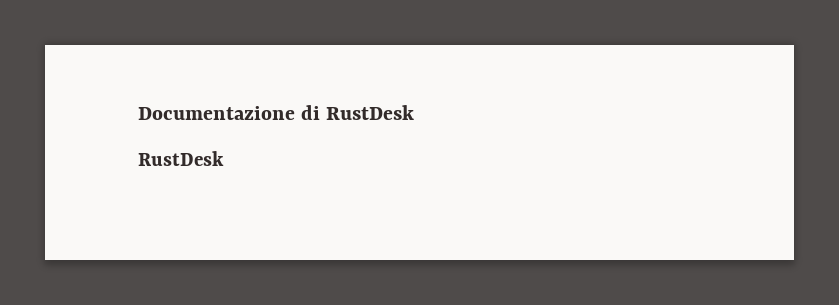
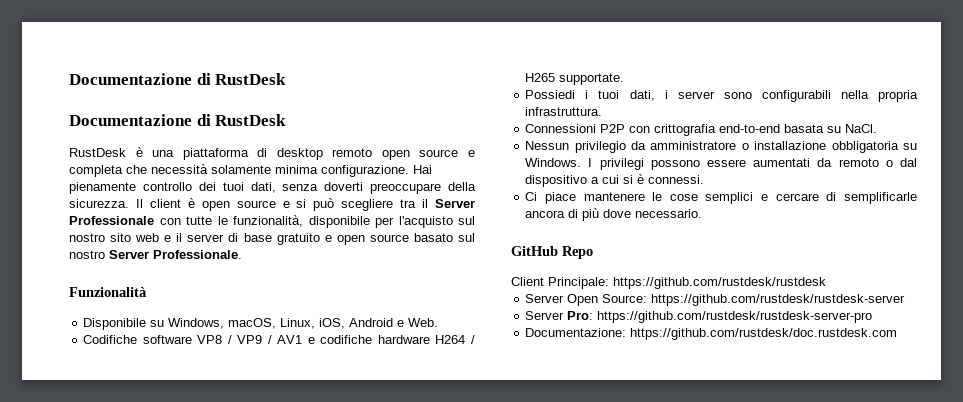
[138,105,415,120] [138,151,224,166] Documentazione di RustDesk // RustDesk -> [69,73,287,85] [69,114,287,126] [69,147,475,160] [69,164,432,177] [69,182,476,194] [69,198,476,211] [69,215,475,228] [69,233,476,245] [69,250,242,259] [69,287,147,297] [83,318,439,330] [83,335,475,344] [525,73,625,85] [525,90,918,102] [525,107,603,116] [525,124,878,136] [525,141,917,153] [525,158,917,170] [525,174,705,187] [525,192,917,204] [525,208,703,221] [511,246,593,259] [511,277,826,289] [525,294,906,306] [525,311,873,323] [525,328,898,340] Documentazione di RustDesk // Documentazione di RustDesk // RustDesk è una piattaforma di desktop remoto open source e completa che necessità solamente minima configurazione. Hai pienamente controllo dei tuoi dati, senza doverti preoccupare della sicurezza. Il client è open source e si può scegliere tra il Server Professionale con tutte le funzionalità, disponibile per l'acquisto sul nostro sito web e il server di base gratuito e open source basato sul nostro Server Professionale. // Funzionalità // Disponibile su Windows, macOS, Linux, iOS, Android e Web. // Codifiche software VP8 / VP9 / AV1 e codifiche hardware H264 / H265 supportate. // Possiedi i tuoi dati, i server sono configurabili nella propria infrastruttura. // Connessioni P2P con crittografia end-to-end basata su NaCl. // Nessun privilegio da amministratore o installazione obbligatoria su Windows. I privilegi possono essere aumentati da remoto o dal dispositivo a cui si è connessi. // Ci piace mantenere le cose semplici e cercare di semplificarle ancora di più dove necessario. // GitHub Repo // Client Principale: https://github.com/rustdesk/rustdesk // Server Open Source: https://github.com/rustdesk/rustdesk-server // Server Pro: https://github.com/rustdesk/rustdesk-server-pro // Documentazione: https://github.com/rustdesk/doc.rustdesk.com

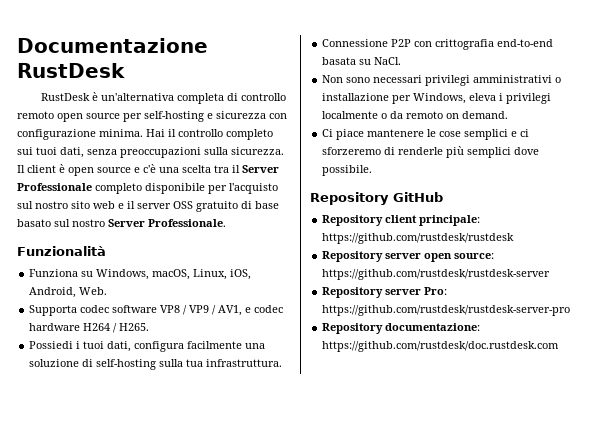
[69,73,287,85] [69,114,211,126] Documentazione di RustDesk // Documentazione di -> [17,38,208,53] Documentazione
[152,148,475,160] [69,164,432,177] [69,182,476,194] una piattaforma di desktop remoto open source e completa che necessità solamente minima configurazione. Hai pienamente controllo dei tuoi dati, senza doverti preoccupare della -> [100,93,286,104] [17,111,287,122] [17,129,273,140] [17,147,228,158] un'alternativa completa di controllo remoto open source per self-hosting e sicurezza con configurazione minima. Hai il controllo completo sui tuoi dati, senza preoccupazioni sulla
[296,198,394,211] si può scegliere -> [143,164,211,173] c'è una scelta
[159,215,303,227] con tutte le funzionalità, -> [95,183,142,194] completo
[228,233,409,245] di base gratuito e open source -> [173,201,279,212] OSS gratuito di base
[83,318,147,330] Disponibile -> [29,269,79,277] Funziona
[349,318,405,327] Android e -> [29,287,77,298] Android,
[83,335,138,344] Codifiche -> [29,305,110,316] Supporta codec
[277,335,373,344] AV1 e codifiche -> [218,305,284,316] AV1, e codec
[525,73,625,85] H265 supportate. -> [119,323,150,331] H265.
[664,90,918,102] i server sono configurabili nella propria -> [134,341,266,352] [29,359,204,370] configura facilmente una soluzione di self-hosting sulla tua
[525,124,597,133] Connessioni -> [322,39,389,47] Connessione
[525,141,917,153] [525,158,917,170] [525,174,705,187] Nessun privilegio da amministratore o installazione obbligatoria su Windows. I privilegi possono essere aumentati da remoto o dal dispositivo a cui si è connessi. -> [322,75,562,86] [322,93,552,104] [322,111,509,119] Non sono necessari privilegi amministrativi o installazione per Windows, eleva i privilegi localmente o da remoto on demand.
[775,192,917,204] [525,208,703,221] [511,246,593,259] [511,277,826,289] [525,294,648,306] cercare di semplificarle ancora di più dove necessario. // GitHub Repo // Client Principale: https://github.com/rustdesk/rustdesk // Server Open Source: -> [520,129,530,137] [322,146,540,158] [322,165,373,176] [310,192,443,205] [322,215,481,226] [322,233,515,244] [322,251,495,262] ci sforzeremo di renderle più semplici dove possibile. // Repository GitHub // Repository client principale: https://github.com/rustdesk/rustdesk // Repository server open source:
[525,311,565,320] Server -> [322,287,422,298] Repository server
[525,328,627,337] Documentazione: -> [322,323,481,334] Repository documentazione:

